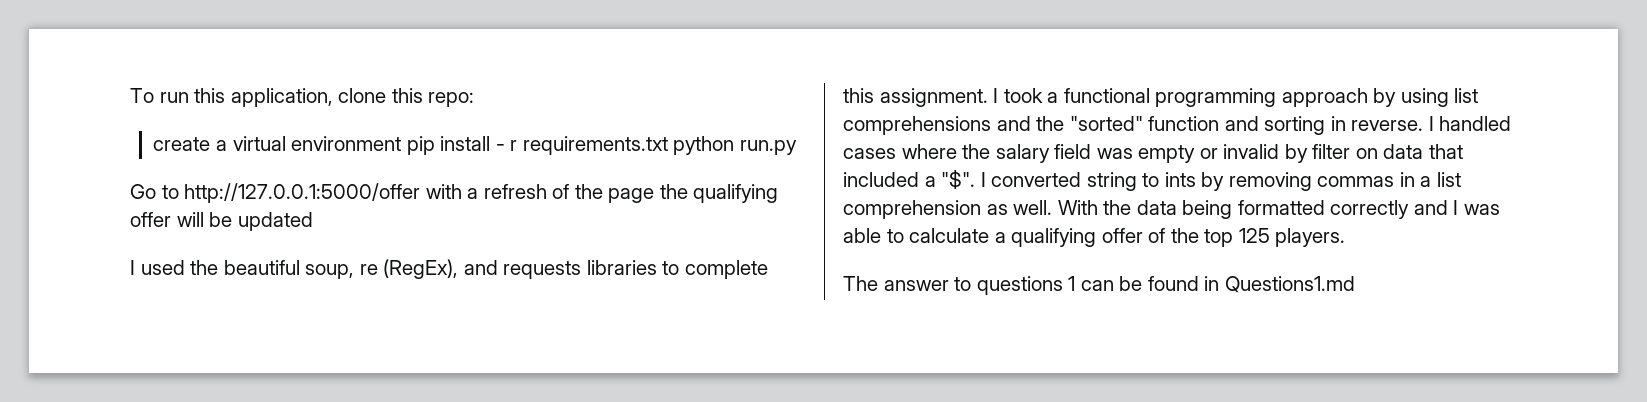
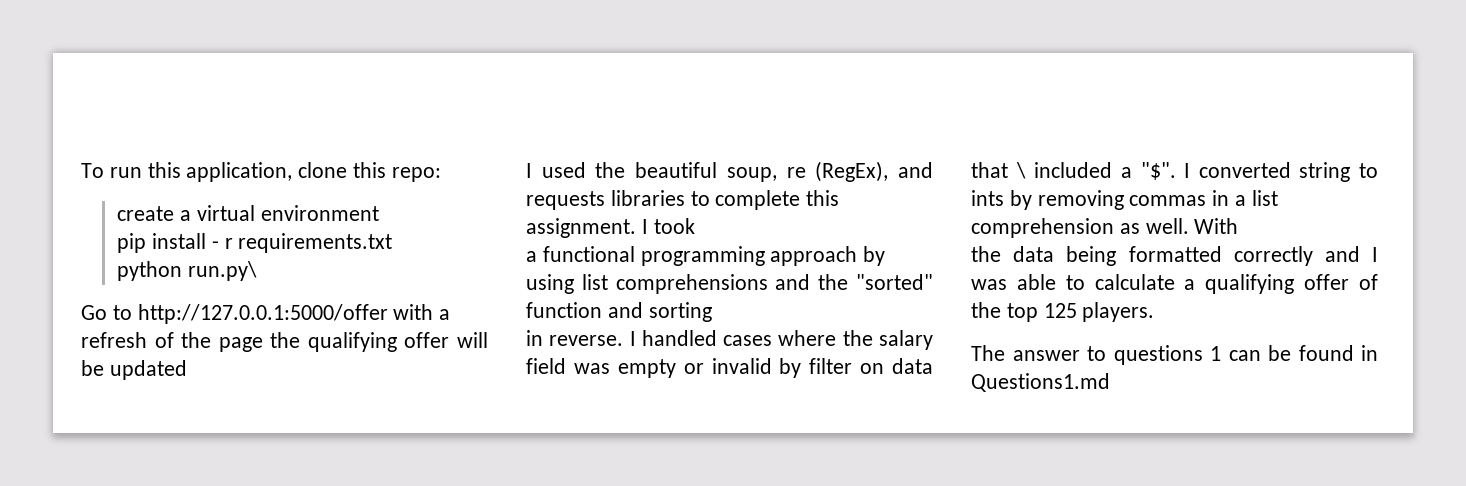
(402, 143) none -> (379, 213) //
[673,136,797,155] python run.py -> [117,261,258,281] // python run.py\
(1043, 95) none -> (695, 226) //
(1326, 125) none -> (712, 312) //
(1463, 151) none -> [1015,162,1026,179] \
(1098, 207) none -> (1239, 226) //

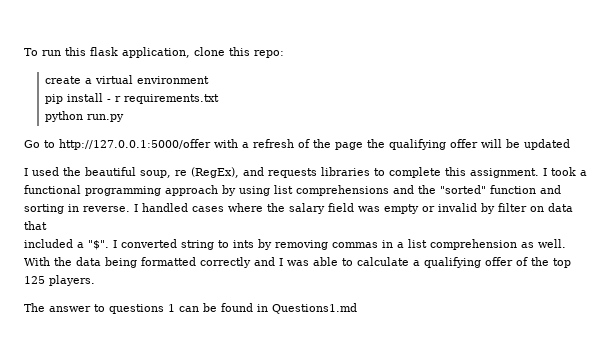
(181, 170) none -> [90,47,118,56] flask
[188,261,258,281] run.py\ -> [86,114,124,122] run.py
(695, 226) // -> (576, 171) none
(712, 312) // -> (64, 209) none
[1015,162,1026,179] \ -> (47, 225) //
(1239, 226) // -> (50, 261) none

